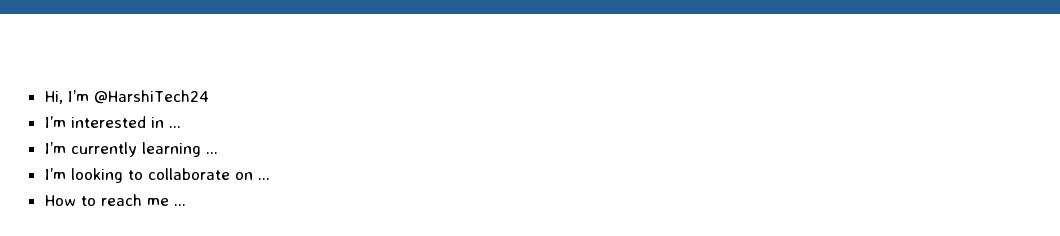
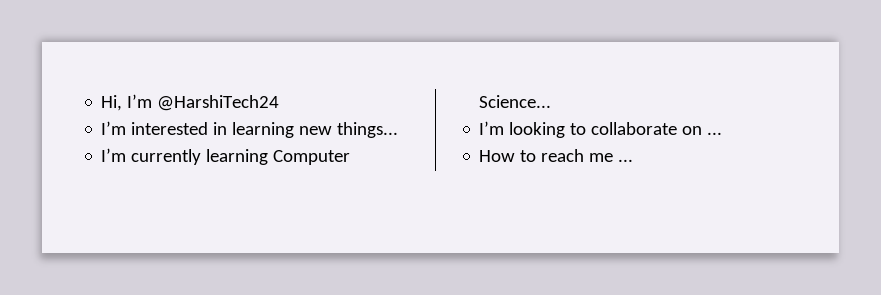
[168,126,181,128] ... -> [232,122,399,138] learning new things...
[205,152,218,154] ... -> [273,150,351,165] [479,95,552,108] Computer Science...

